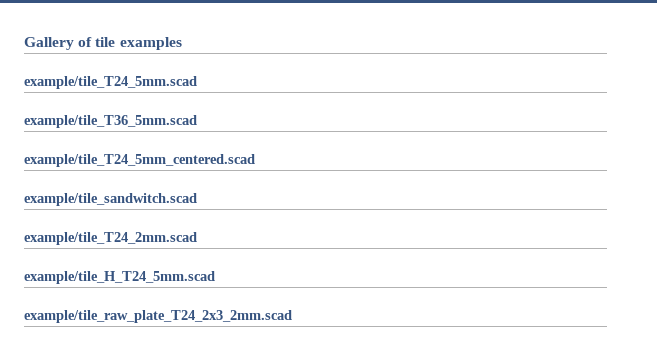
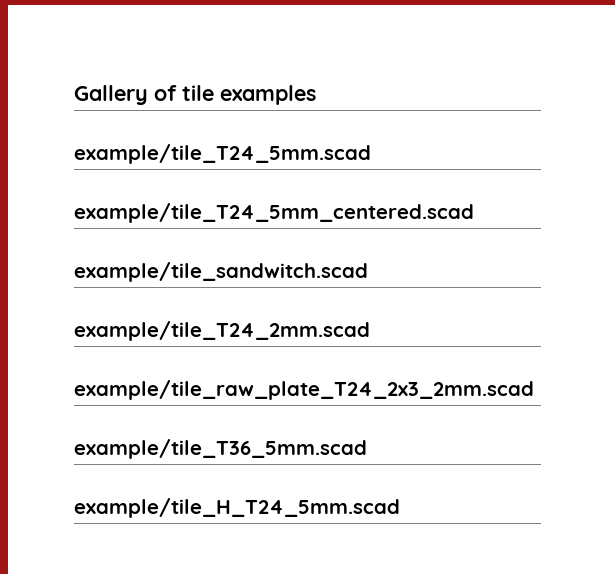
[24,115,197,128] // example/tile_T36_5mm.scad -> (371, 154) none
(197, 238) none -> [74,380,534,400] [74,439,367,459] // example/tile_raw_plate_T24_2x3_2mm.scad // example/tile_T36_5mm.scad
[24,310,292,323] // example/tile_raw_plate_T24_2x3_2mm.scad -> (400, 508) none

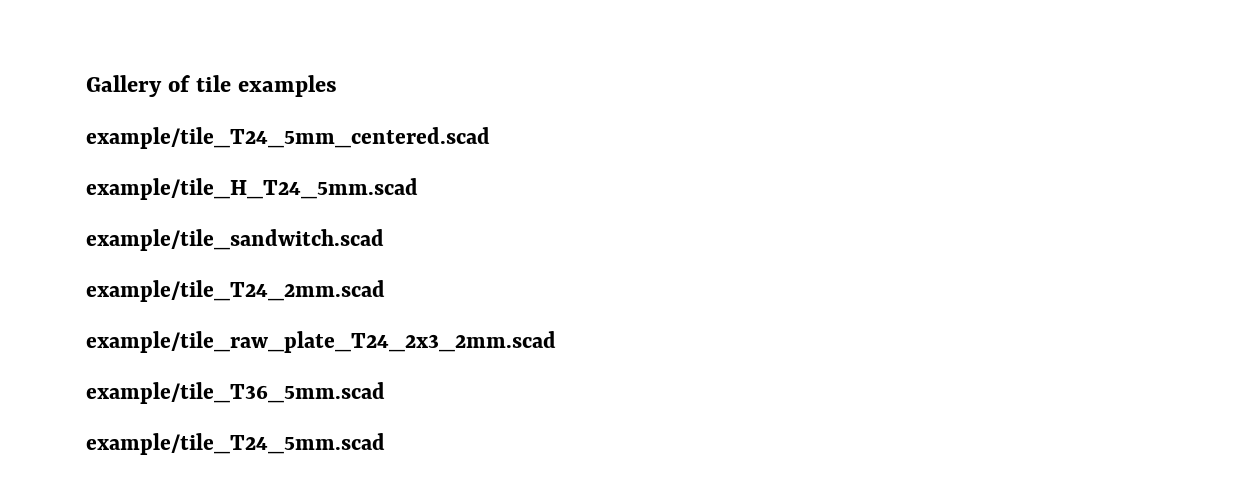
[74,144,371,164] [74,203,474,223] example/tile_T24_5mm.scad // example/tile_T24_5mm_centered.scad -> [86,127,490,149] [86,178,418,200] example/tile_T24_5mm_centered.scad // example/tile_H_T24_5mm.scad
[74,498,400,518] example/tile_H_T24_5mm.scad -> [86,433,385,455] example/tile_T24_5mm.scad

